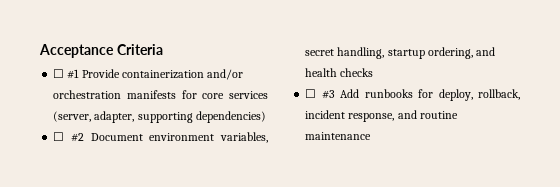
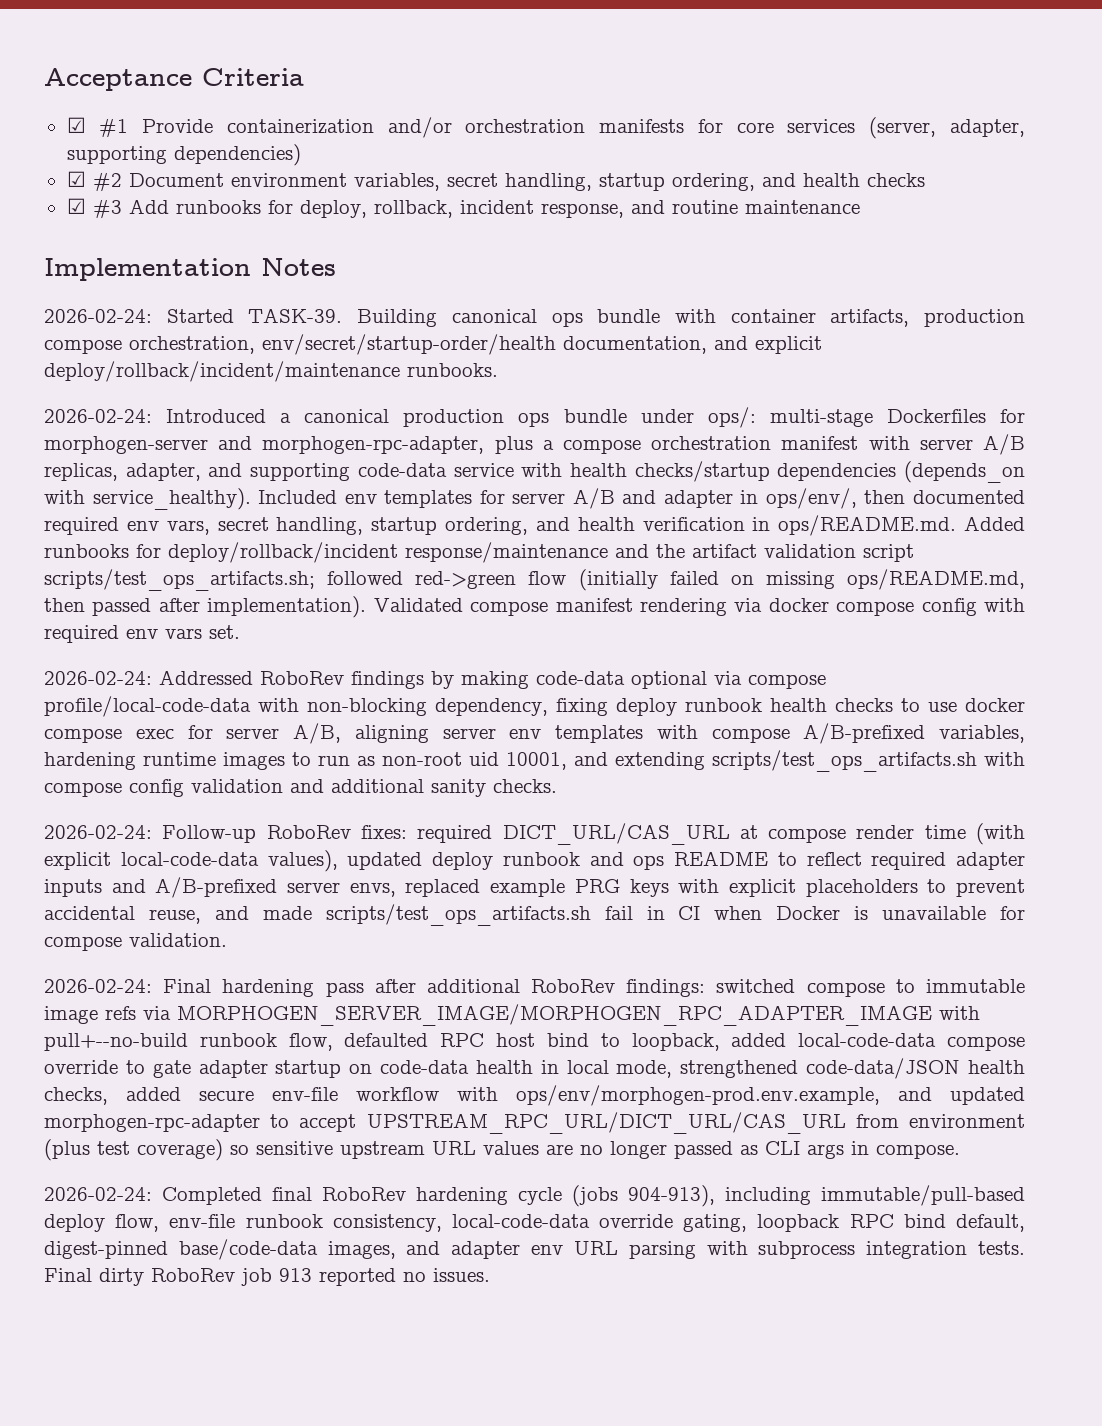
[53,69,65,78] ☐ -> [66,117,86,133] ☑
[53,132,65,141] ☐ -> [66,171,86,187] ☑
[305,89,317,98] ☐ -> [66,198,86,214] ☑
(372, 136) none -> [44,258,336,281] [44,308,1026,327] [44,334,822,355] [44,361,498,382] [44,407,1025,428] [44,434,1026,455] [44,461,1025,483] [44,488,1025,510] [44,515,1025,536] [44,542,914,563] [44,569,1025,591] [44,596,1025,618] [44,625,240,643] [44,670,826,689] [44,696,1025,717] [44,723,1025,744] [44,750,1025,772] [44,779,557,797] [44,823,1025,845] [44,850,1025,872] [44,877,1026,898] [44,904,1025,926] [44,933,227,951] [44,979,1025,997] [44,1004,980,1026] [44,1033,1026,1051] [44,1058,1025,1079] [44,1085,1025,1106] [44,1112,1025,1134] [44,1139,960,1161] [44,1185,1025,1207] [44,1214,1025,1232] [44,1239,1026,1260] [44,1268,490,1286] // Implementation Notes // 2026-02-24: Started TASK-39. Building canonical ops bundle with container artifacts, production compose orchestration, env/secret/startup-order/health documentation, and explicit deploy/rollback/incident/maintenance runbooks. // 2026-02-24: Introduced a canonical production ops bundle under ops/: multi-stage Dockerfiles for morphogen-server and morphogen-rpc-adapter, plus a compose orchestration manifest with server A/B replicas, adapter, and supporting code-data service with health checks/startup dependencies (depends_on with service_healthy). Included env templates for server A/B and adapter in ops/env/, then documented required env vars, secret handling, startup ordering, and health verification in ops/README.md. Added runbooks for deploy/rollback/incident response/maintenance and the artifact validation script scripts/test_ops_artifacts.sh; followed red->green flow (initially failed on missing ops/README.md, then passed after implementation). Validated compose manifest rendering via docker compose config with required env vars set. // 2026-02-24: Addressed RoboRev findings by making code-data optional via compose profile/local-code-data with non-blocking dependency, fixing deploy runbook health checks to use docker compose exec for server A/B, aligning server env templates with compose A/B-prefixed variables, hardening runtime images to run as non-root uid 10001, and extending scripts/test_ops_artifacts.sh with compose config validation and additional sanity checks. // 2026-02-24: Follow-up RoboRev fixes: required DICT_URL/CAS_URL at compose render time (with explicit local-code-data values), updated deploy runbook and ops README to reflect required adapter inputs and A/B-prefixed server envs, replaced example PRG keys with explicit placeholders to prevent accidental reuse, and made scripts/test_ops_artifacts.sh fail in CI when Docker is unavailable for compose validation. // 2026-02-24: Final hardening pass after additional RoboRev findings: switched compose to immutable image refs via MORPHOGEN_SERVER_IMAGE/MORPHOGEN_RPC_ADAPTER_IMAGE with pull+--no-build runbook flow, defaulted RPC host bind to loopback, added local-code-data compose override to gate adapter startup on code-data health in local mode, strengthened code-data/JSON health checks, added secure env-file workflow with ops/env/morphogen-prod.env.example, and updated morphogen-rpc-adapter to accept UPSTREAM_RPC_URL/DICT_URL/CAS_URL from environment (plus test coverage) so sensitive upstream URL values are no longer passed as CLI args in compose. // 2026-02-24: Completed final RoboRev hardening cycle (jobs 904-913), including immutable/pull-based deploy flow, env-file runbook consistency, local-code-data override gating, loopback RPC bind default, digest-pinned base/code-data images, and adapter env URL parsing with subprocess integration tests. Final dirty RoboRev job 913 reported no issues.

